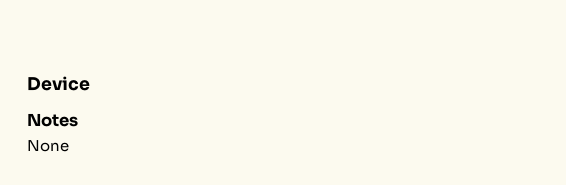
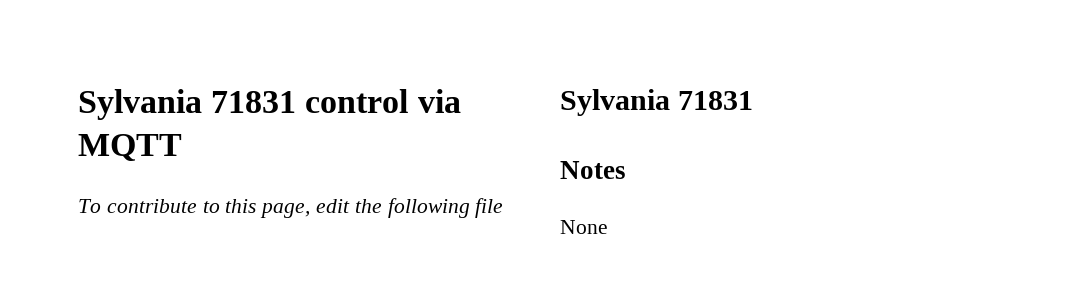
[27,76,90,91] Device -> [78,89,461,120] [78,134,182,161] [78,198,504,218] [560,89,754,116] Sylvania 71831 control via MQTT // To contribute to this page, edit the following file // Sylvania 71831

